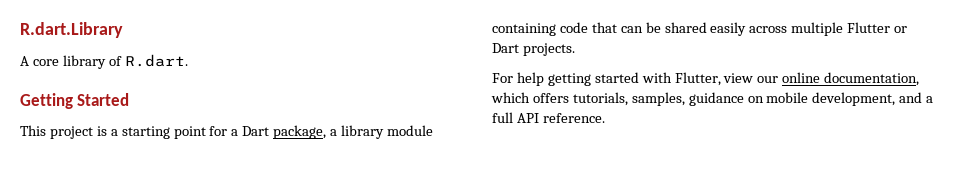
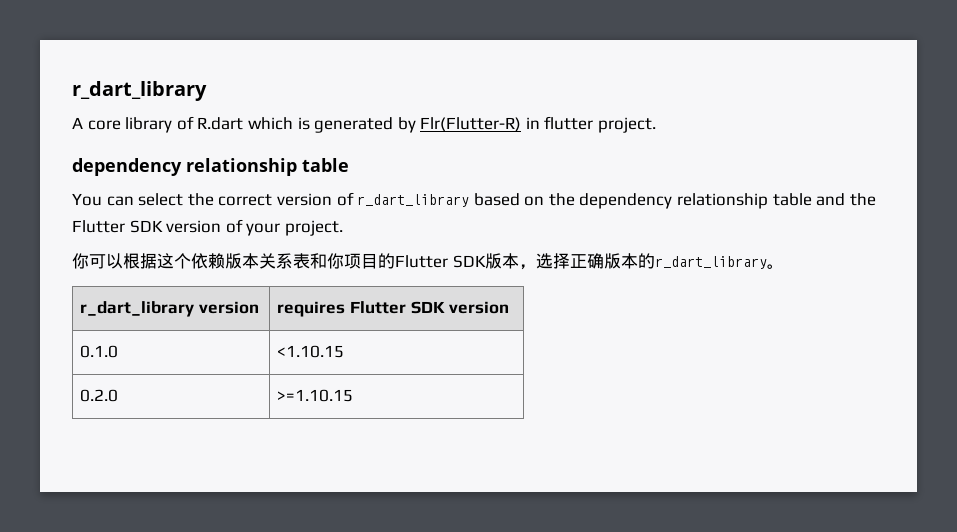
[20,22,123,38] R.dart.Library -> [72,81,207,101] r_dart_library
[124,54,188,67] [20,93,130,109] [20,125,433,139] [492,22,908,36] [492,43,575,56] [492,72,920,86] [491,92,934,106] [492,112,605,123] R.dart. // Getting Started // This project is a starting point for a Dart package, a library module containing code that can be shared easily across multiple Flutter or Dart projects. // For help getting started with Flutter, view our online documentation, which offers tutorials, samples, guidance on mobile development, and a full API reference. -> [197,116,657,133] [72,158,349,176] [72,192,876,209] [72,219,343,236] [72,253,784,270] [80,301,259,317] [277,301,510,317] [80,345,119,358] [277,345,345,358] [80,389,119,402] [277,389,354,402] R.dart which is generated by Flr(Flutter-R) in flutter project. // dependency relationship table // You can select the correct version of r_dart_library based on the dependency relationship table and the Flutter SDK version of your project. // 你可以根据这个依赖版本关系表和你项目的Flutter SDK版本，选择正确版本的r_dart_library。 // r_dart_library version | requires Flutter SDK version // 0.1.0 | <1.10.15 // 0.2.0 | >=1.10.15

